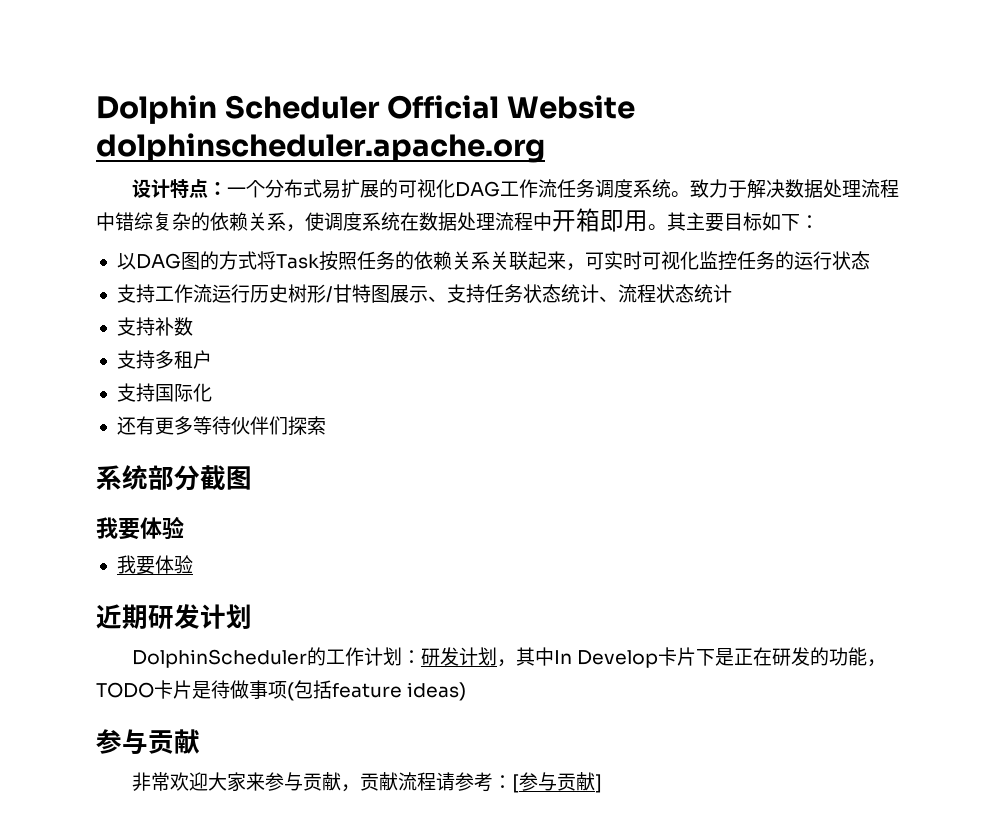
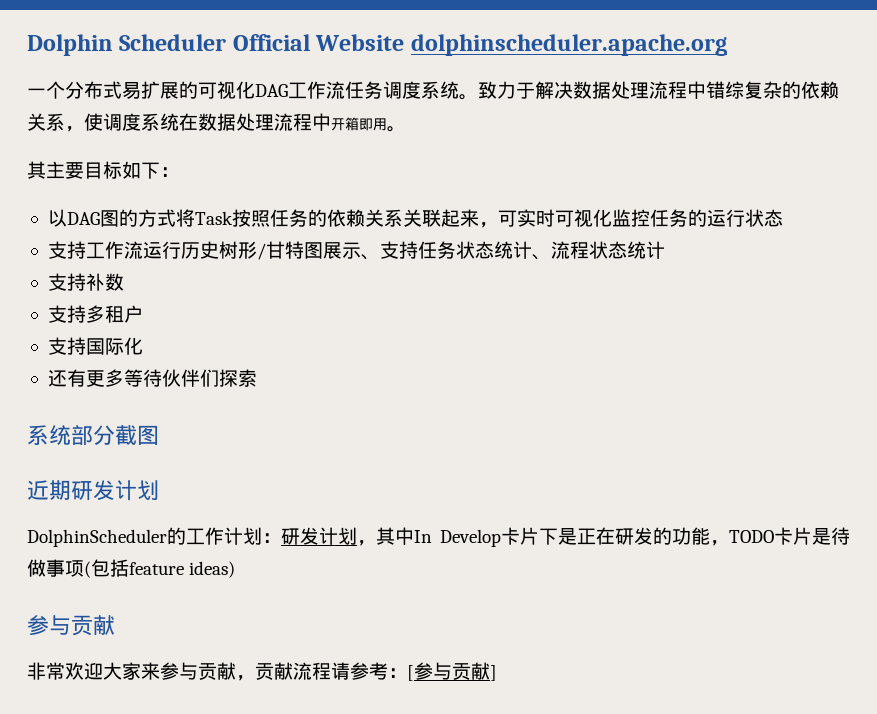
[132,179,228,199] 设计特点： -> (727, 45) none
(667, 227) none -> (406, 129) //
[96,516,184,540] [116,555,193,575] // 我要体验 // 我要体验 -> (159, 435) none

